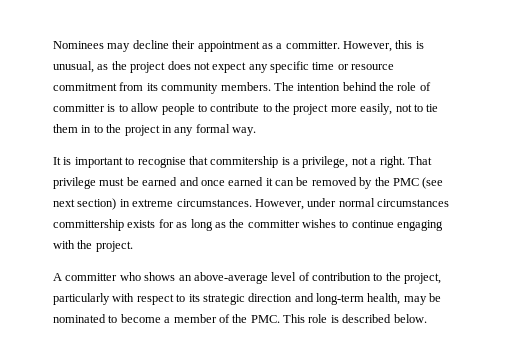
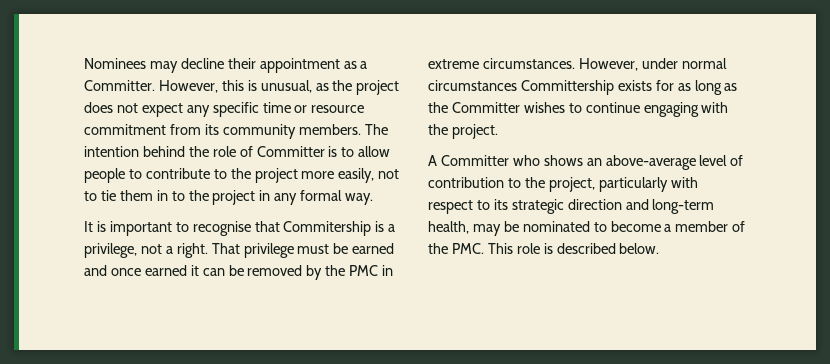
[285,41,340,49] committer. -> [84,80,155,91] Committer.
[53,104,105,112] committer -> [256,146,325,157] Committer
[210,156,279,168] commitership -> [283,221,372,236] Commitership
[422,177,444,189] [53,198,117,210] (see next section) -> (379, 270) none
[53,219,124,231] committership -> [520,80,614,95] Committership
[247,220,300,228] committer -> [451,102,520,113] Committer
[65,273,118,281] committer -> [440,155,509,166] Committer

